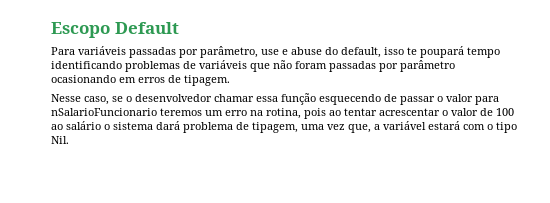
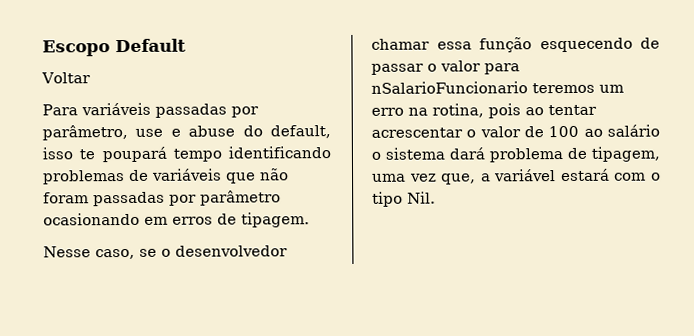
(179, 28) none -> [41,72,91,84] // Voltar

